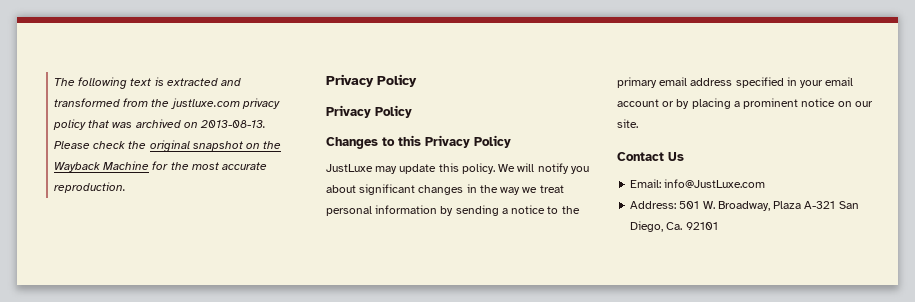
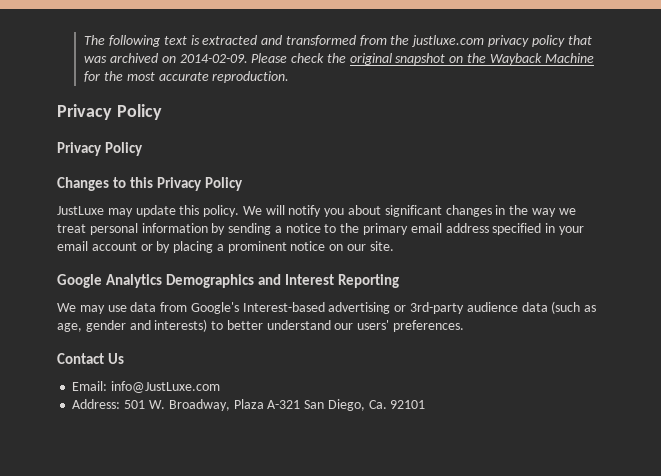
[200,120,267,128] 2013-08-13. -> [179,54,248,63] 2014-02-09.
(638, 123) none -> [57,274,400,288] [57,301,597,314] [57,319,465,332] // Google Analytics Demographics and Interest Reporting // We may use data from Google's Interest-based advertising or 3rd-party audience data (such as age, gender and interests) to better understand our users' preferences.

